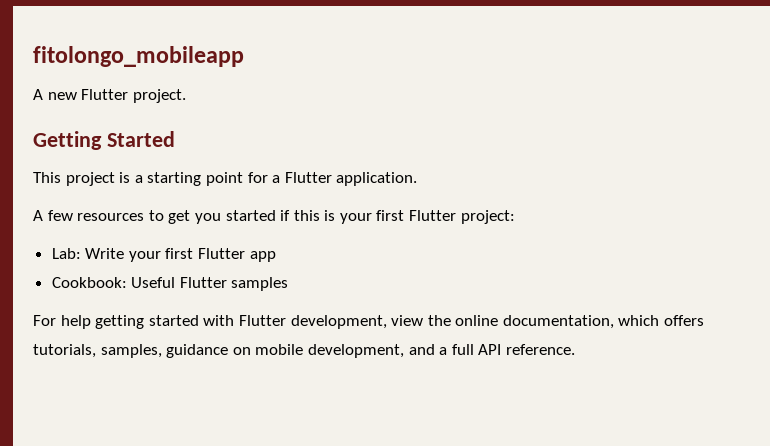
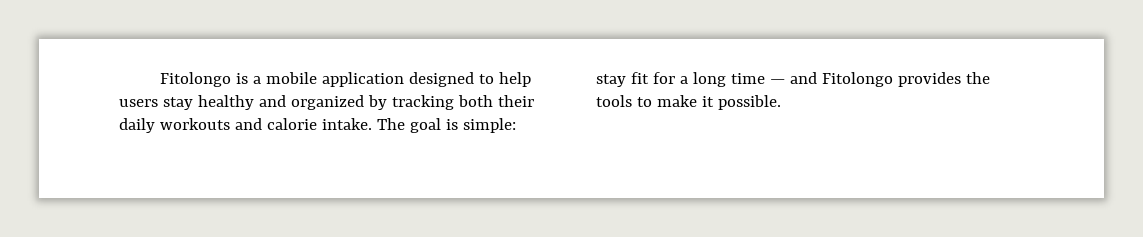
[33,46,244,67] [33,89,186,103] [33,131,175,150] [33,172,418,186] [33,210,515,224] [51,248,276,262] [51,277,289,291] [33,315,705,329] [33,344,575,358] fitolongo_mobileapp // A new Flutter project. // Getting Started // This project is a starting point for a Flutter application. // A few resources to get you started if this is your first Flutter project: // Lab: Write your first Flutter app // Cookbook: Useful Flutter samples // For help getting started with Flutter development, view the online documentation, which offers tutorials, samples, guidance on mobile development, and a full API reference. -> [160,72,532,87] [119,95,534,110] [119,118,516,133] [596,72,990,87] [596,95,781,110] Fitolongo is a mobile application designed to help users stay healthy and organized by tracking both their daily workouts and calorie intake. The goal is simple: stay fit for a long time — and Fitolongo provides the tools to make it possible.

